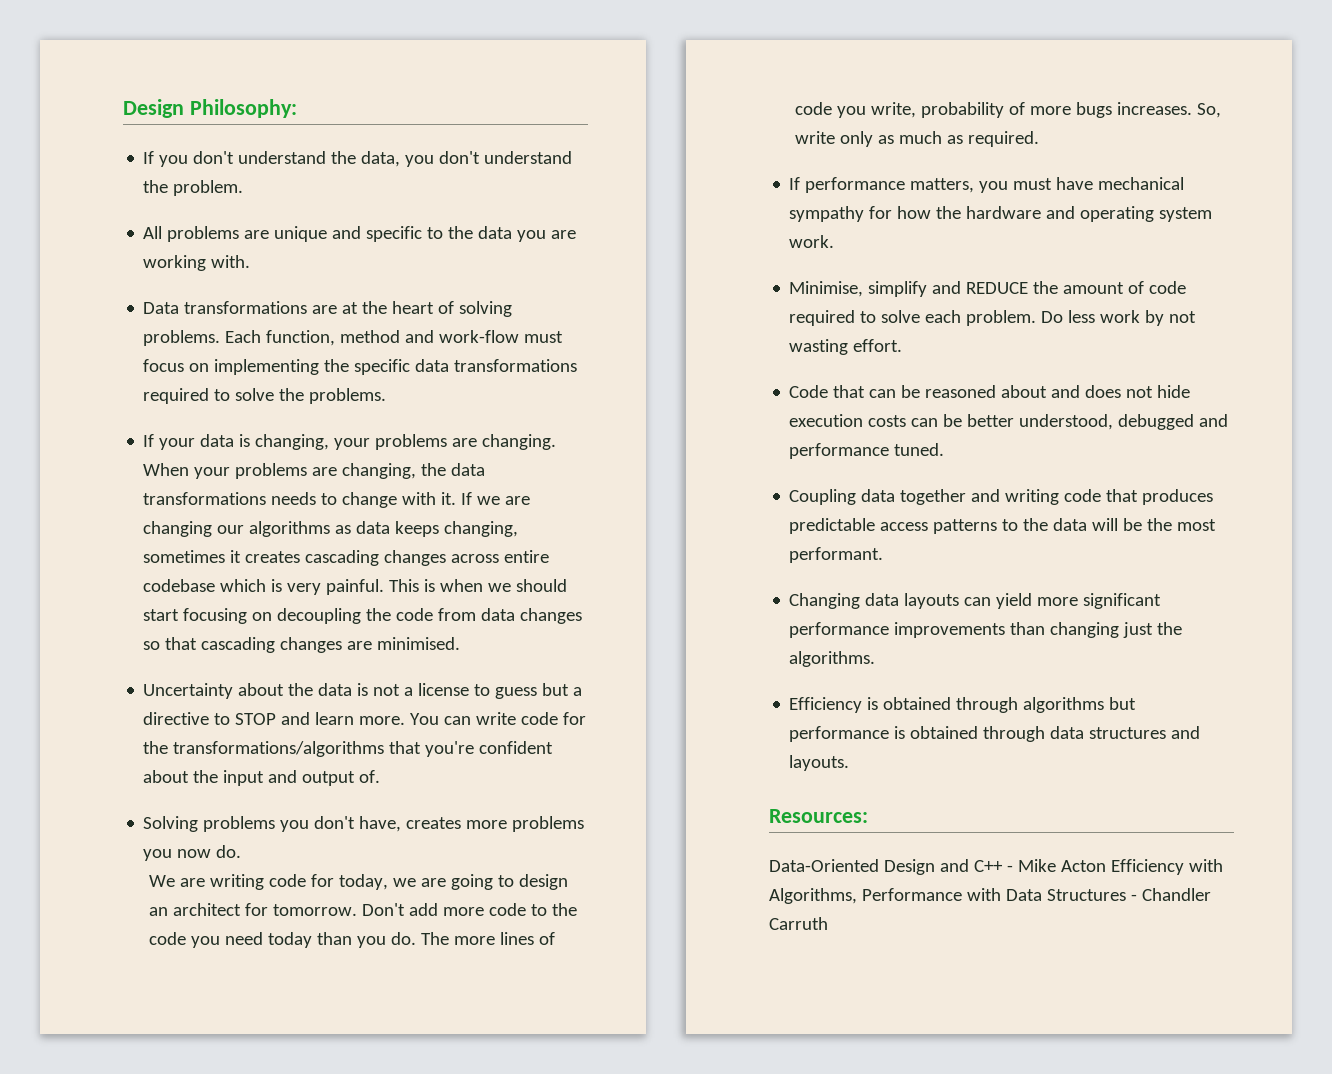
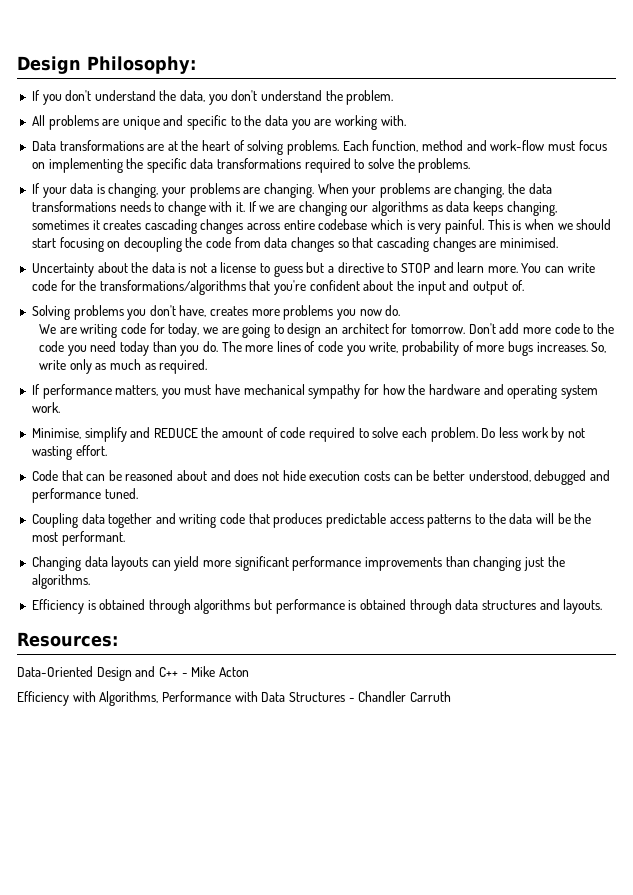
(1106, 866) none -> (249, 672) //

